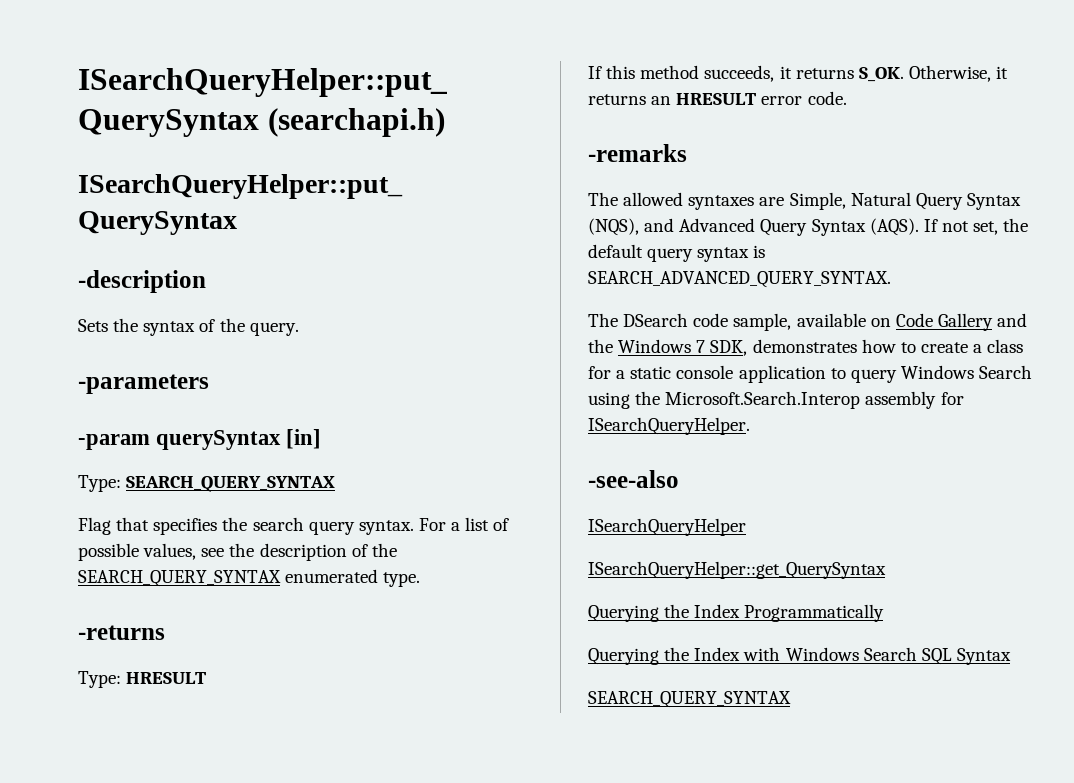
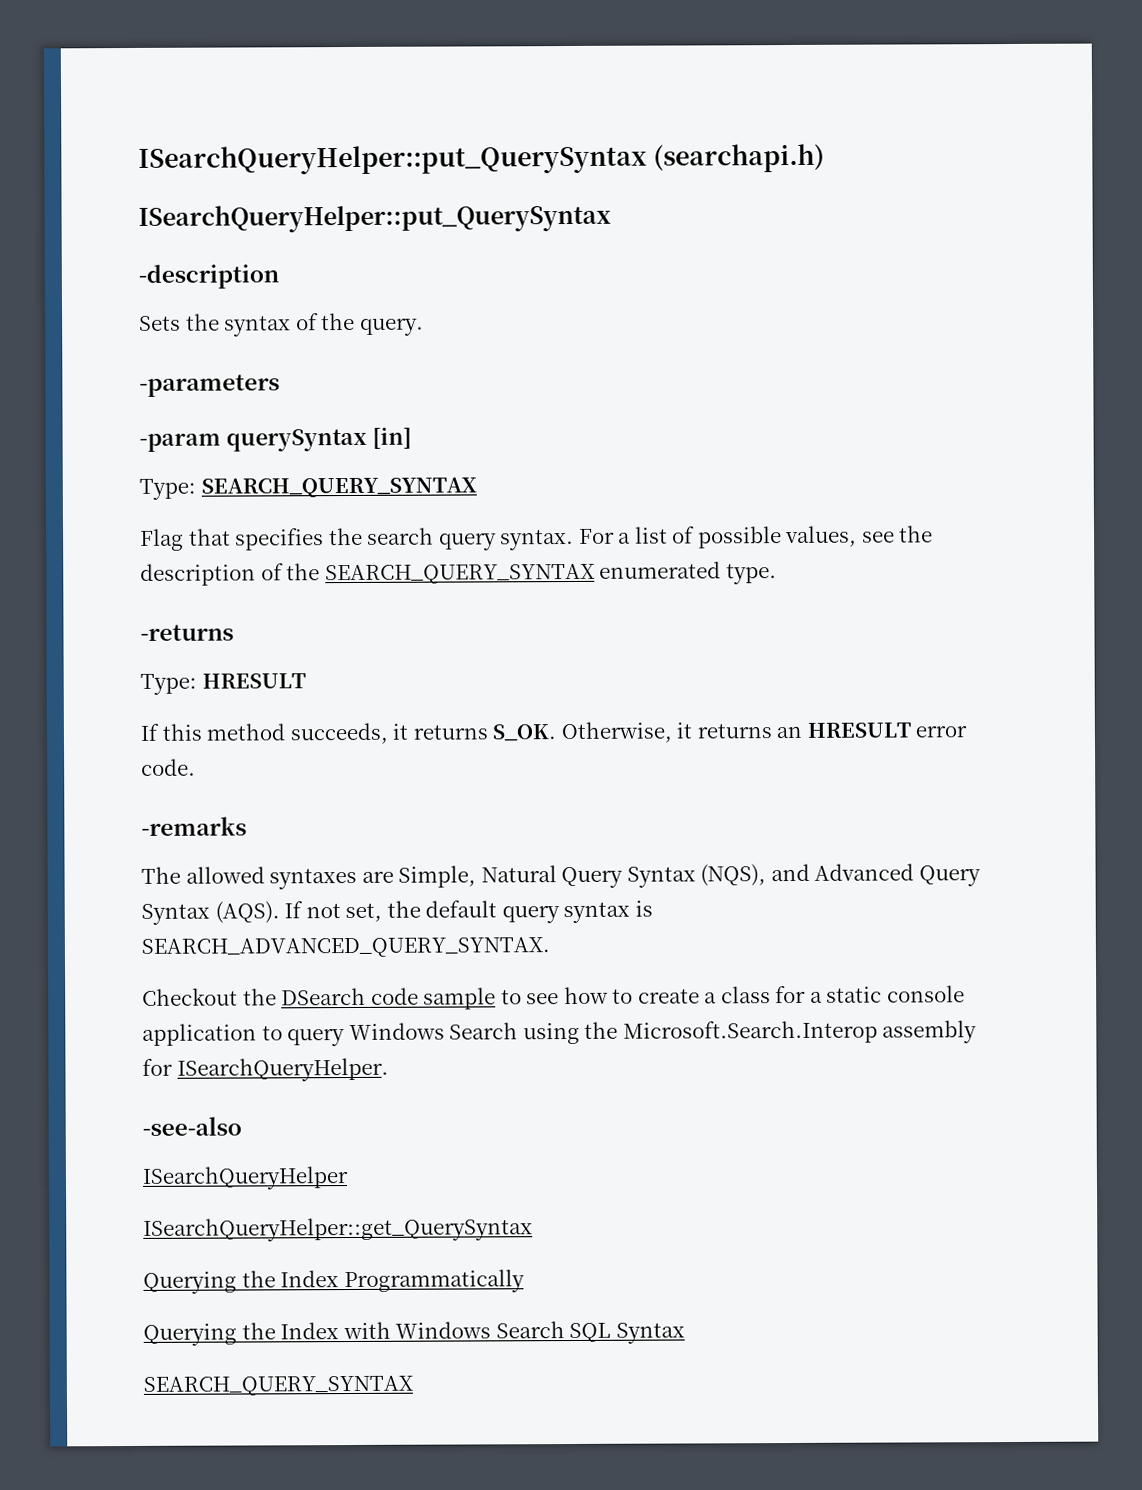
[588,313,1028,331] [588,339,857,356] The DSearch code sample, available on Code Gallery and the Windows 7 SDK, demonstrates -> [142,987,560,1010] Checkout the DSearch code sample to see

